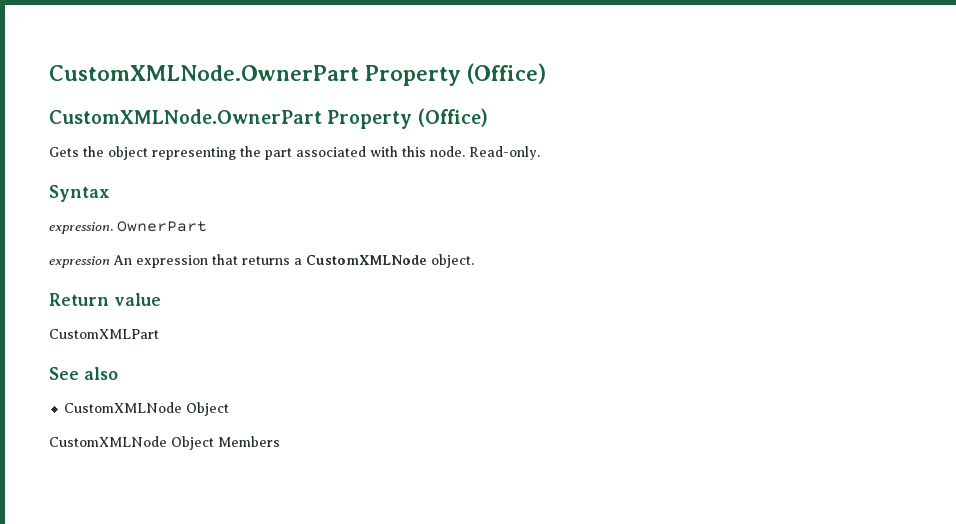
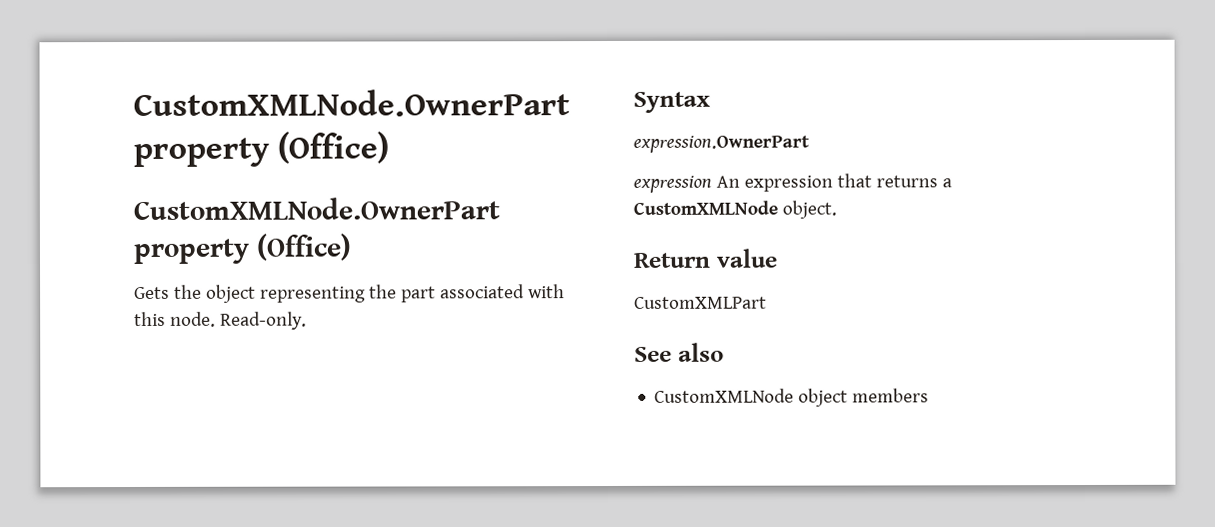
[49,65,461,86] CustomXMLNode.OwnerPart Property -> [133,89,570,117] [133,137,270,167] CustomXMLNode.OwnerPart property
[327,110,413,129] Property -> [133,238,249,264] property
[49,221,207,234] expression. OwnerPart -> [633,135,810,153] expression.OwnerPart
[186,402,230,416] [49,436,280,450] Object // CustomXMLNode Object Members -> [798,388,930,407] object members

